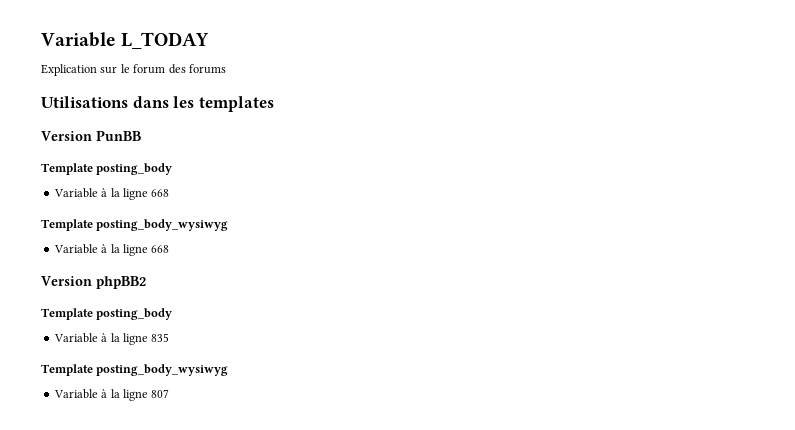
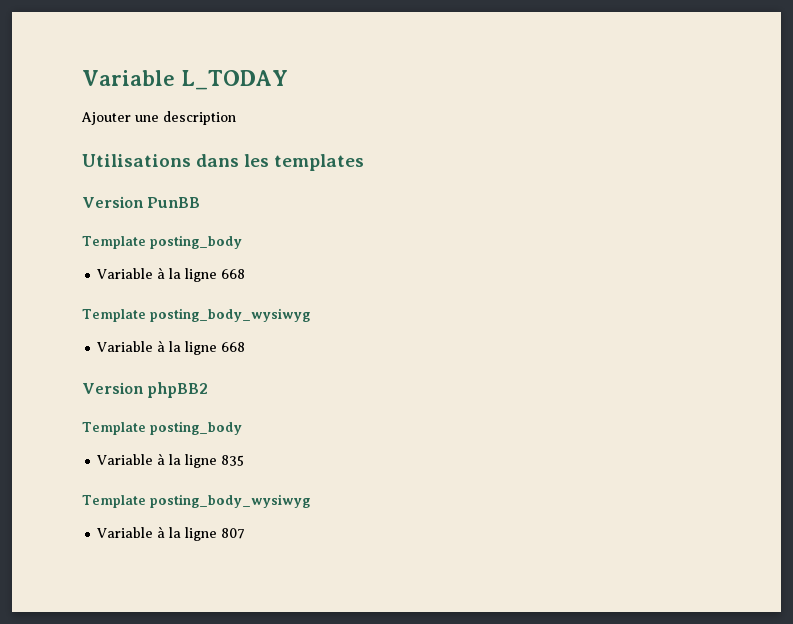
[41,64,226,76] Explication sur le forum des forums -> [81,111,236,125] Ajouter une description

